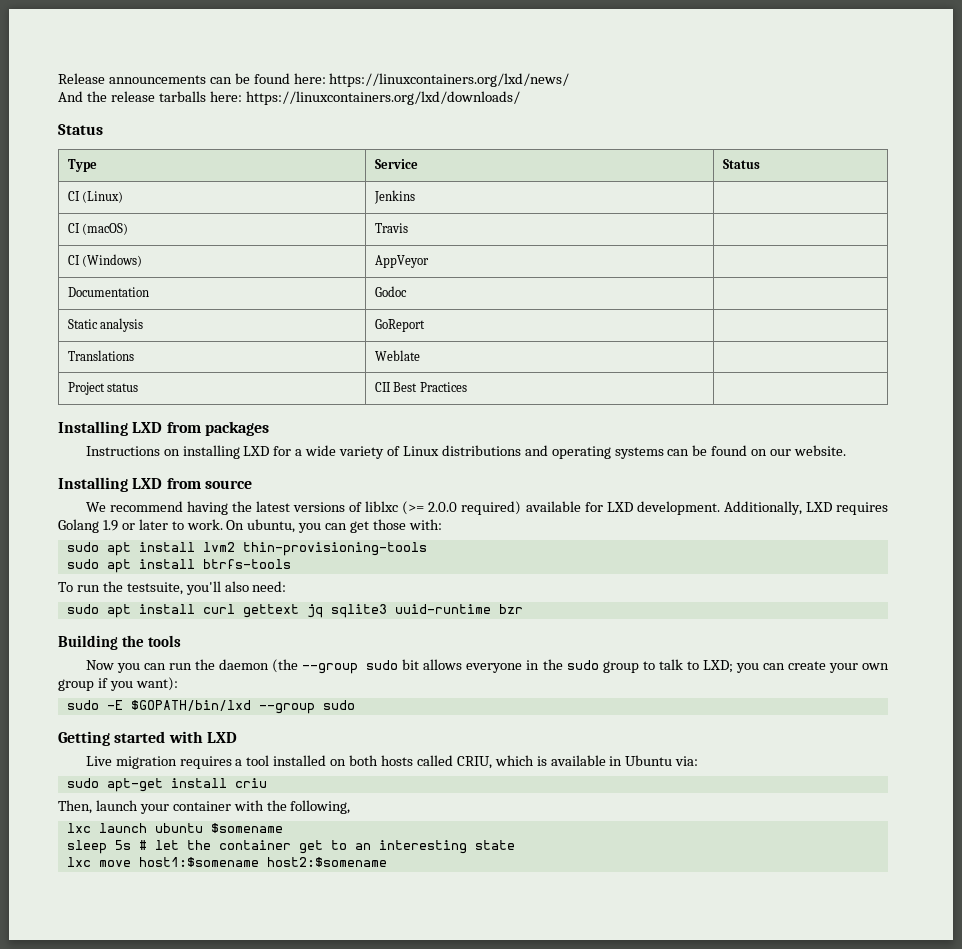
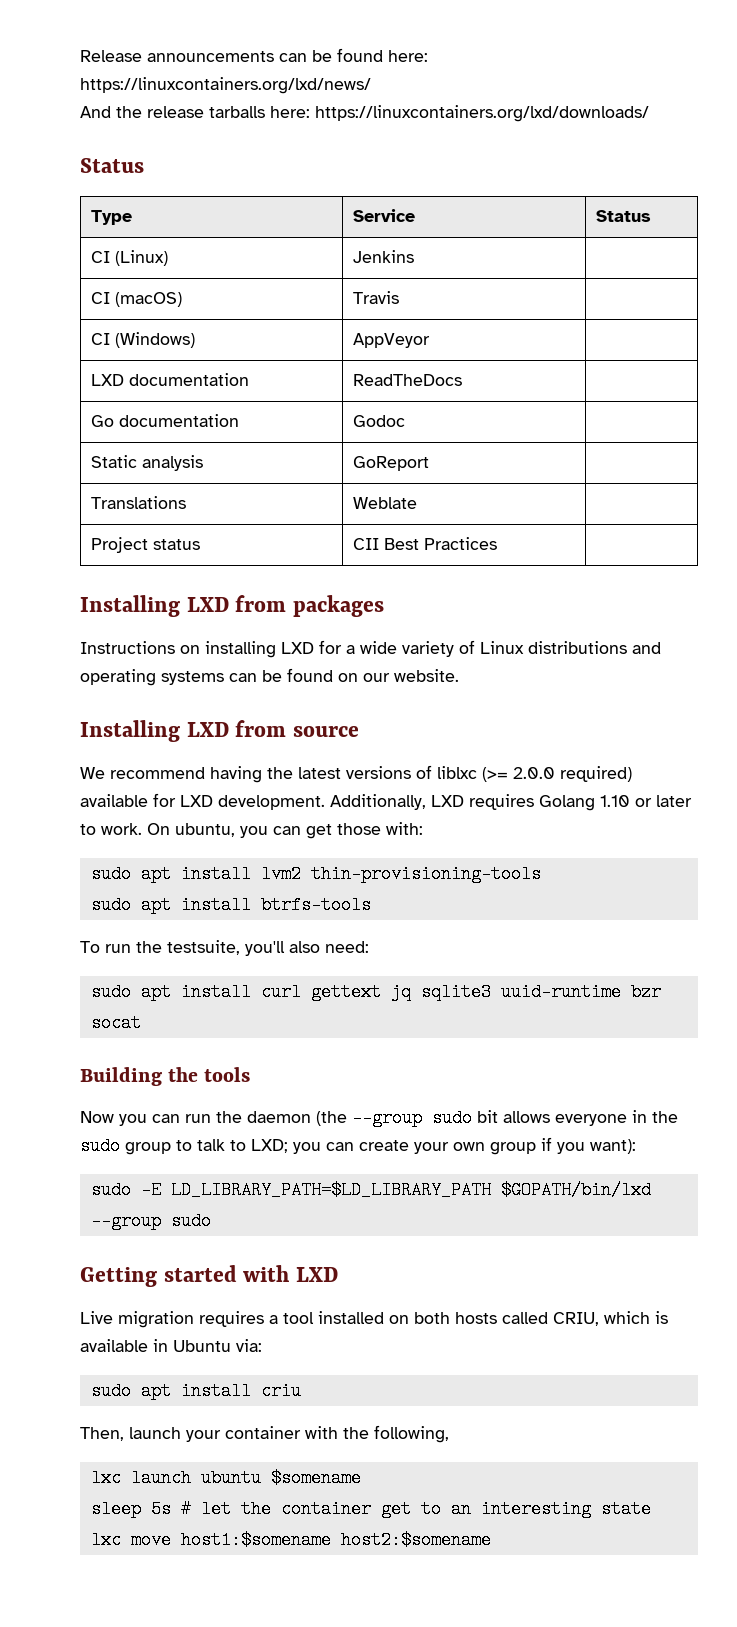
[67,287,149,297] Documentation -> [90,373,249,386] [352,374,462,386] [90,414,239,427] LXD documentation | ReadTheDocs | // Go documentation
[102,520,118,531] 1.9 -> [600,795,630,807] 1.10
(523, 609) none -> [90,1014,141,1032] socat
(123, 705) none -> [170,1181,491,1199] LD_LIBRARY_PATH=$LD_LIBRARY_PATH
[106,778,163,792] apt-get -> [140,1382,171,1400] apt

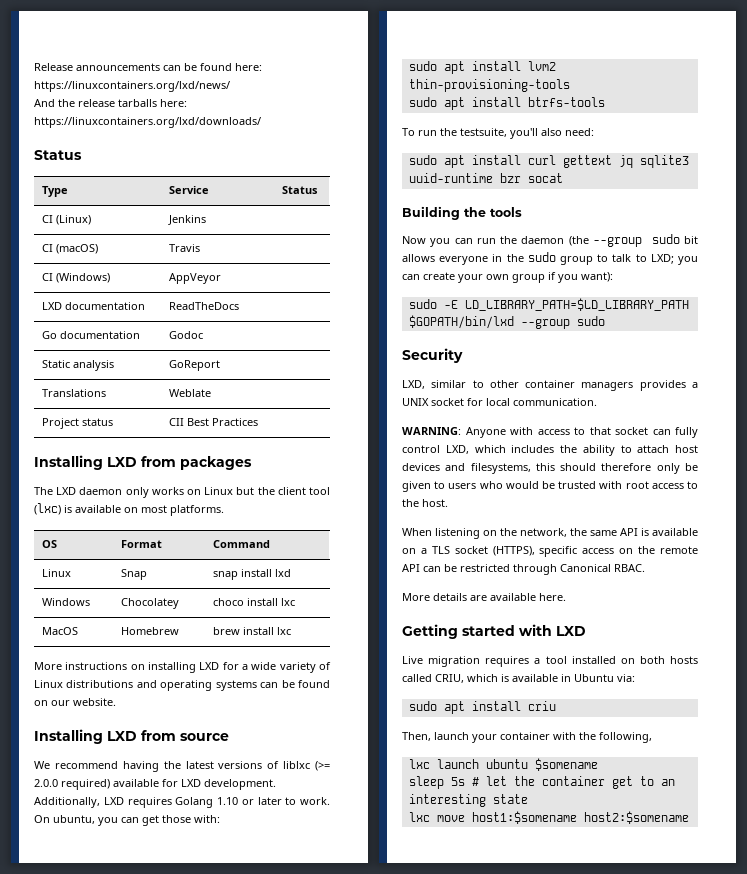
[80,641,175,654] Instructions -> [34,487,330,498] [34,503,224,516] [41,540,57,548] [120,540,162,548] [212,540,270,548] [41,569,71,577] [120,569,147,580] [212,569,291,580] [41,598,90,606] [120,598,179,609] [212,598,295,606] [41,627,78,635] [120,627,179,635] [212,627,291,635] [34,662,128,670] The LXD daemon only works on Linux but the client tool (lxc) is available on most platforms. // OS | Format | Command // Linux | Snap | snap install lxd // Windows | Chocolatey | choco install lxc // MacOS | Homebrew | brew install lxc // More instructions
(211, 1221) none -> [402,348,463,363] [402,380,698,391] [402,398,597,406] [402,427,698,438] [402,445,698,456] [402,463,698,474] [402,481,698,492] [402,499,448,507] [402,528,698,539] [402,546,698,557] [402,564,645,575] [402,593,566,601] // Security // LXD, similar to other container managers provides a UNIX socket for local communication. // WARNING: Anyone with access to that socket can fully control LXD, which includes the ability to attach host devices and filesystems, this should therefore only be given to users who would be trusted with root access to the host. // When listening on the network, the same API is available on a TLS socket (HTTPS), specific access on the remote API can be restricted through Canonical RBAC. // More details are available here.

